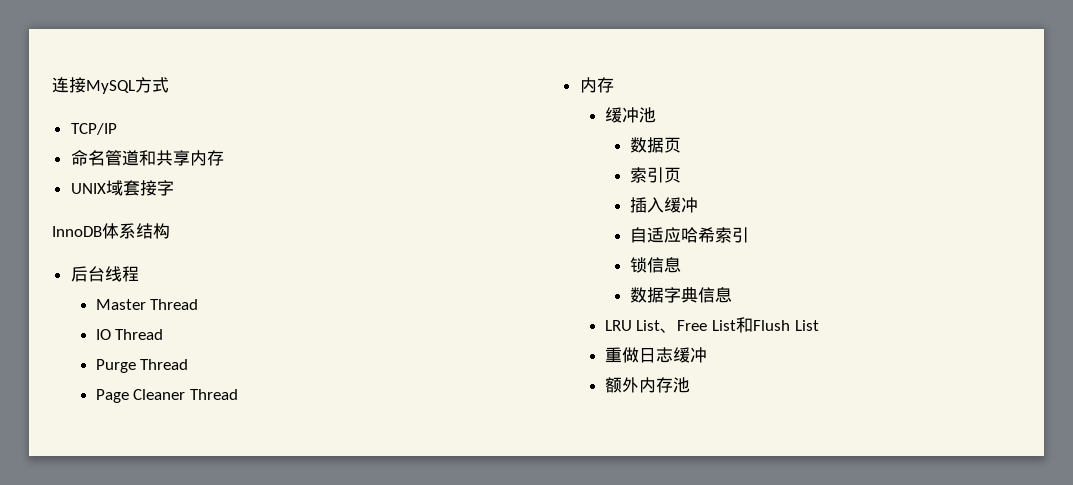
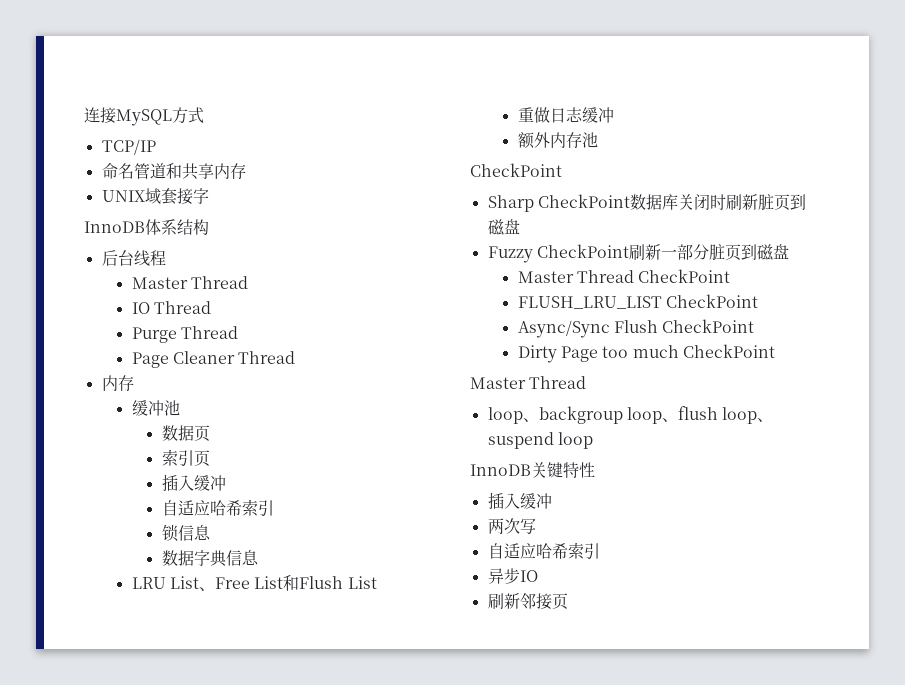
(690, 385) none -> [470,163,562,177] [487,194,806,212] [487,219,520,236] [487,244,789,263] [517,269,731,283] [517,294,759,309] [517,319,755,338] [517,344,775,363] [470,376,587,389] [487,406,774,424] [487,432,593,449] [470,462,595,479] [487,492,552,509] [487,518,536,534] [487,542,600,560] [487,568,538,584] [487,593,568,610] // CheckPoint // Sharp CheckPoint数据库关闭时刷新脏页到磁盘 // Fuzzy CheckPoint刷新一部分脏页到磁盘 // Master Thread CheckPoint // FLUSH_LRU_LIST CheckPoint // Async/Sync Flush CheckPoint // Dirty Page too much CheckPoint // Master Thread // loop、backgroup loop、flush loop、suspend loop // InnoDB关键特性 // 插入缓冲 // 两次写 // 自适应哈希索引 // 异步IO // 刷新邻接页

